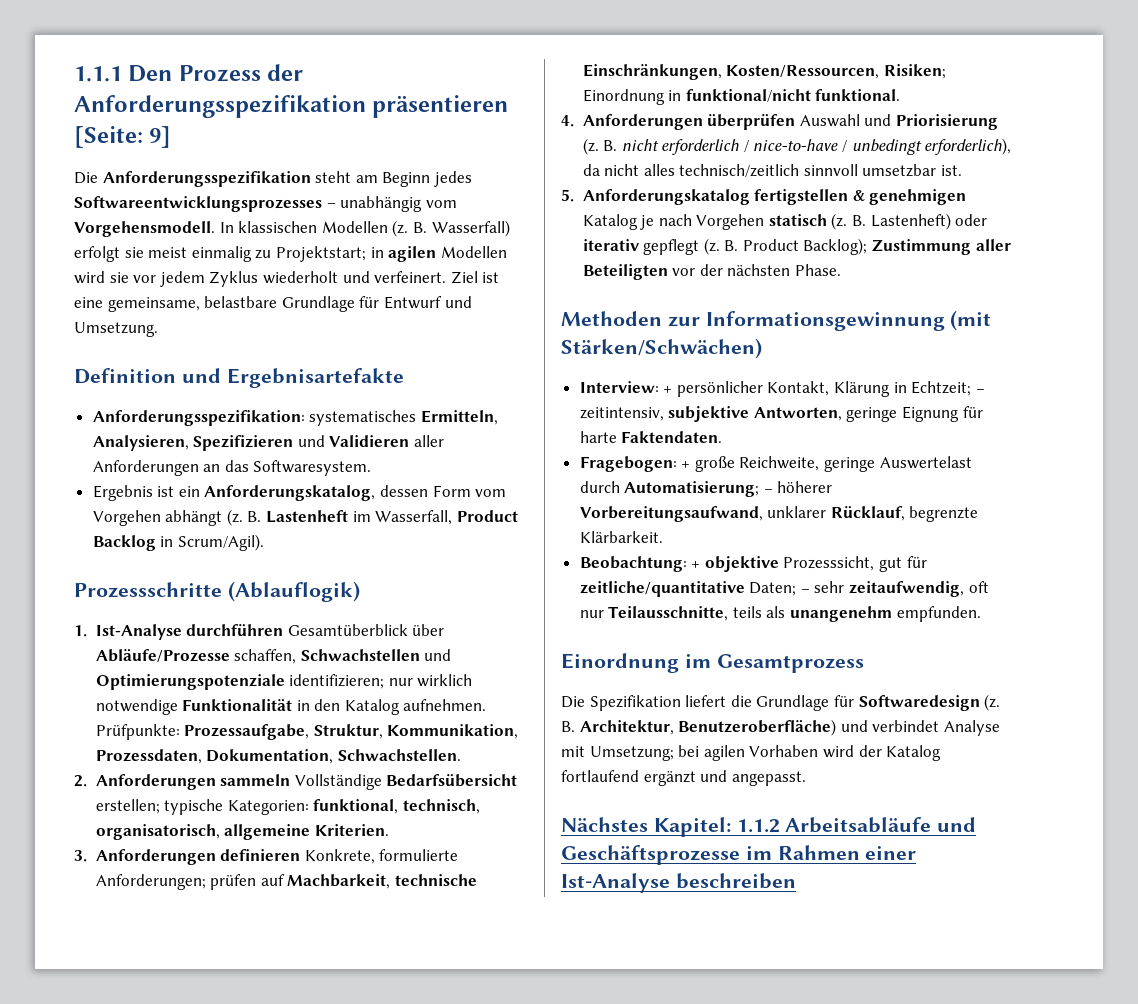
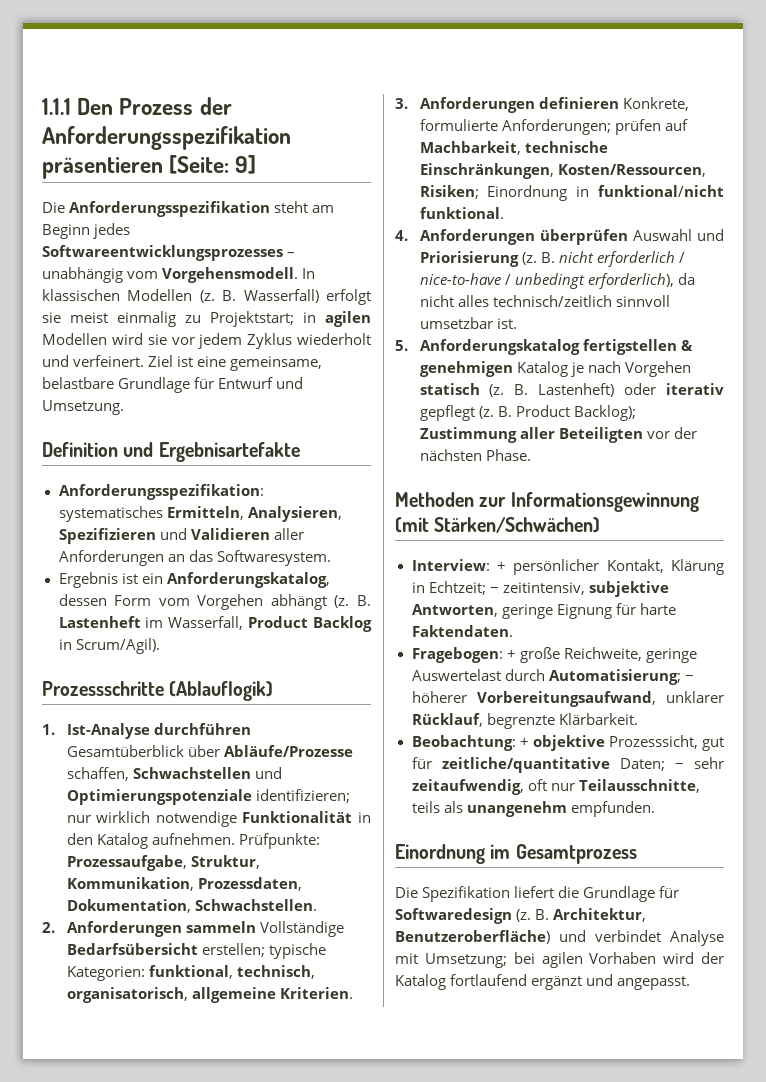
[561,817,977,837] [561,845,917,865] [561,873,796,893] // Nächstes Kapitel: 1.1.2 Arbeitsabläufe und Geschäftsprozesse im Rahmen einer Ist-Analyse beschreiben -> (691, 983) none

